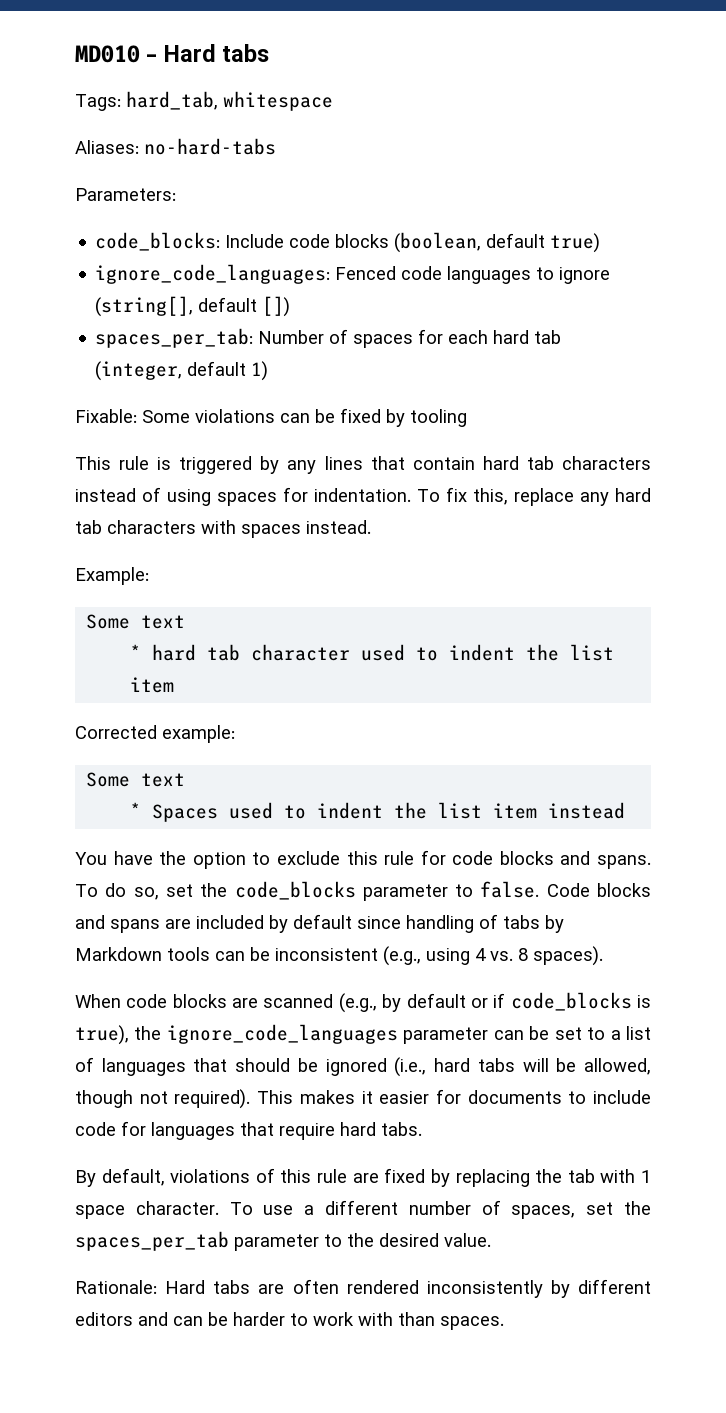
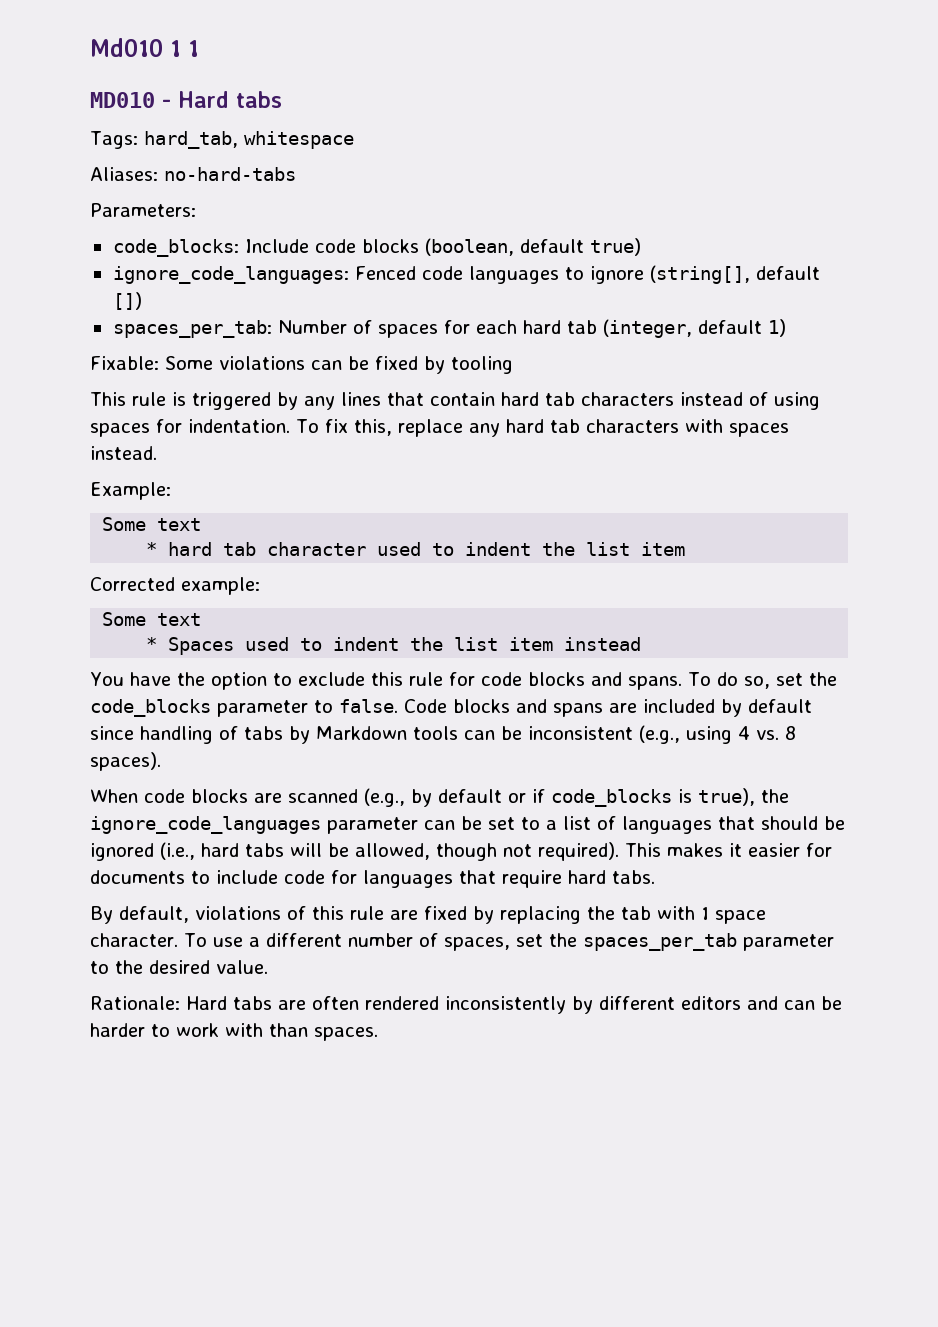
(75, 54) none -> [90,38,199,57] Md010 1 1 //

